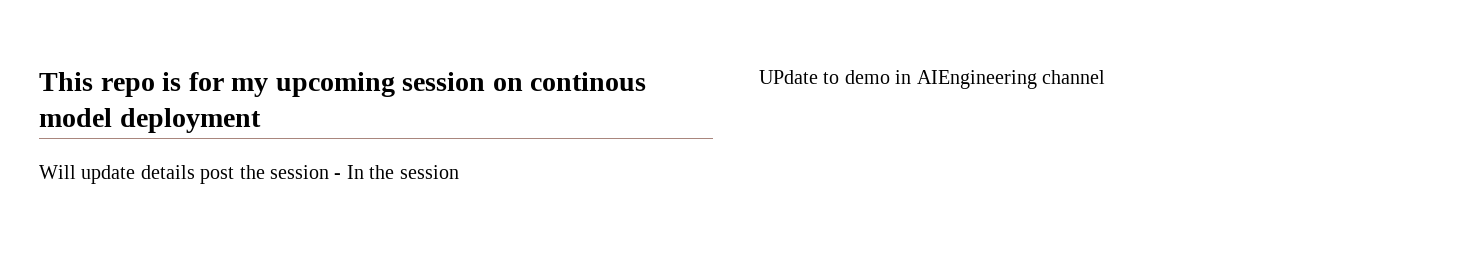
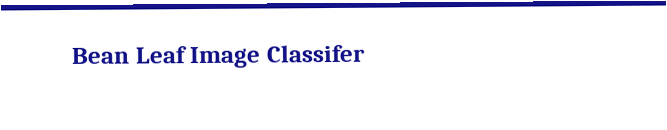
[39,72,647,97] [39,108,261,133] [39,165,459,184] [759,70,1105,89] This repo is for my upcoming session on continous model deployment // Will update details post the session - In the session // UPdate to demo in AIEngineering channel -> [71,44,365,69] Bean Leaf Image Classifer

